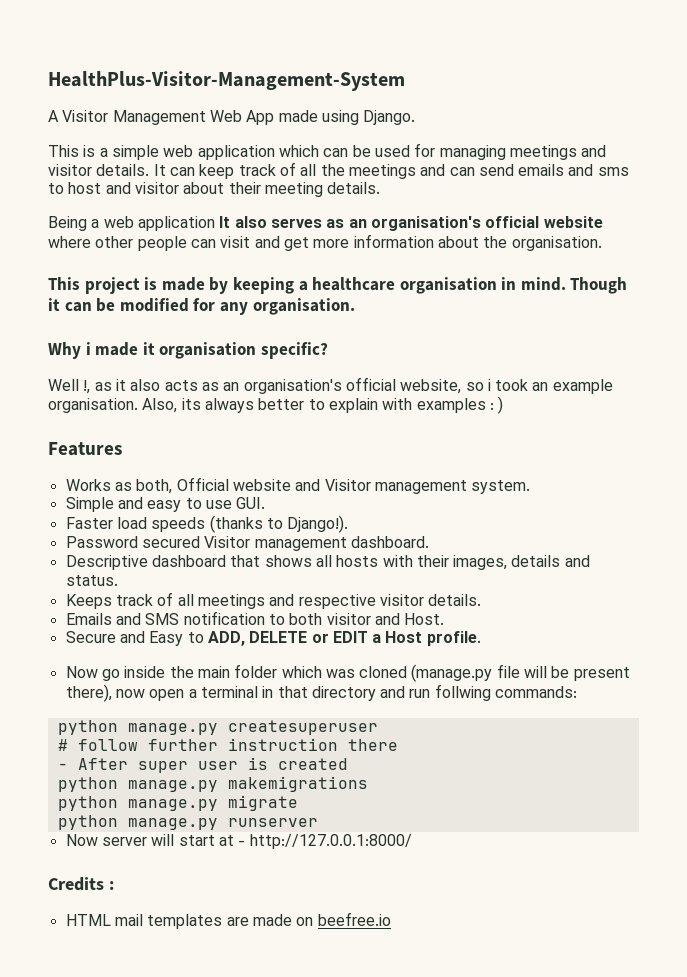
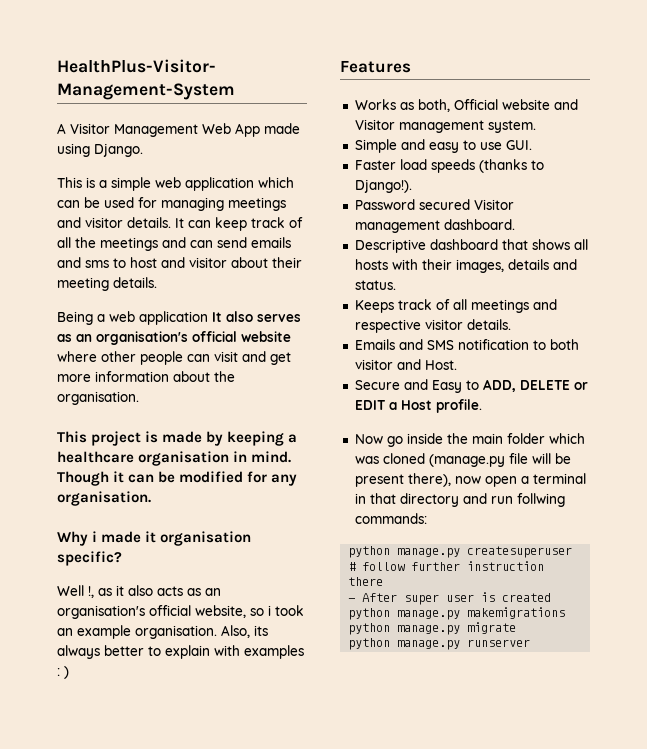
[65,834,412,849] [48,877,114,891] [65,912,391,929] // Now server will start at - http://127.0.0.1:8000/ // Credits : // HTML mail templates are made on beefree.io -> (531, 643) none

